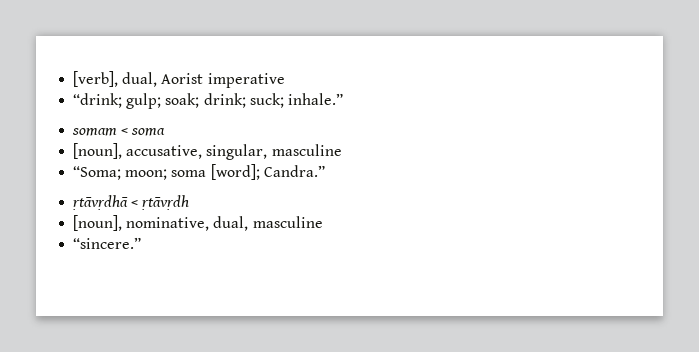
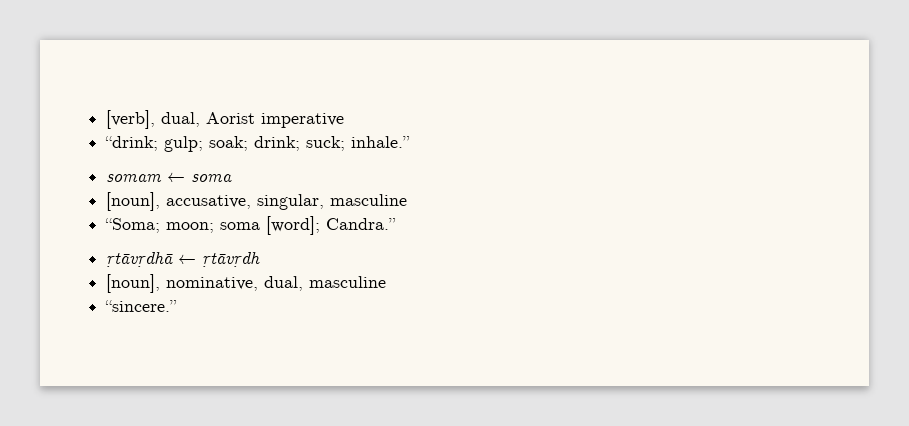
[121,128,129,135] < -> [167,172,186,182] ←
[131,200,139,207] < -> [178,254,197,264] ←

